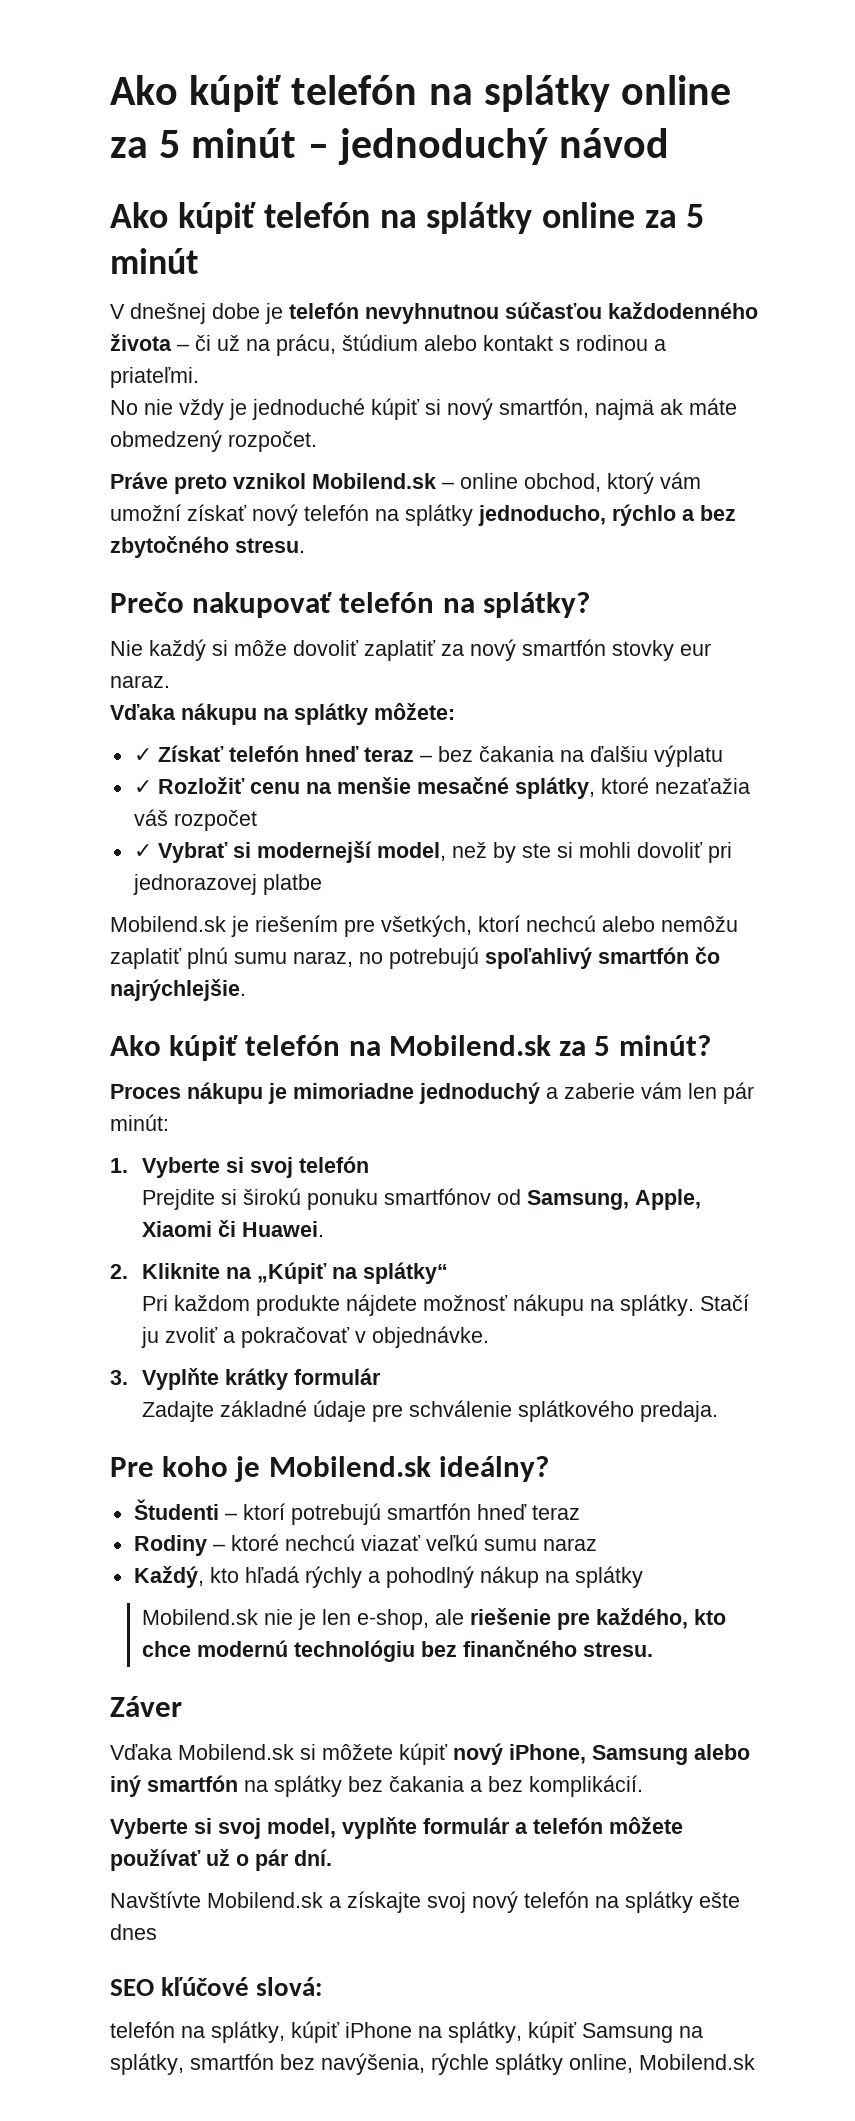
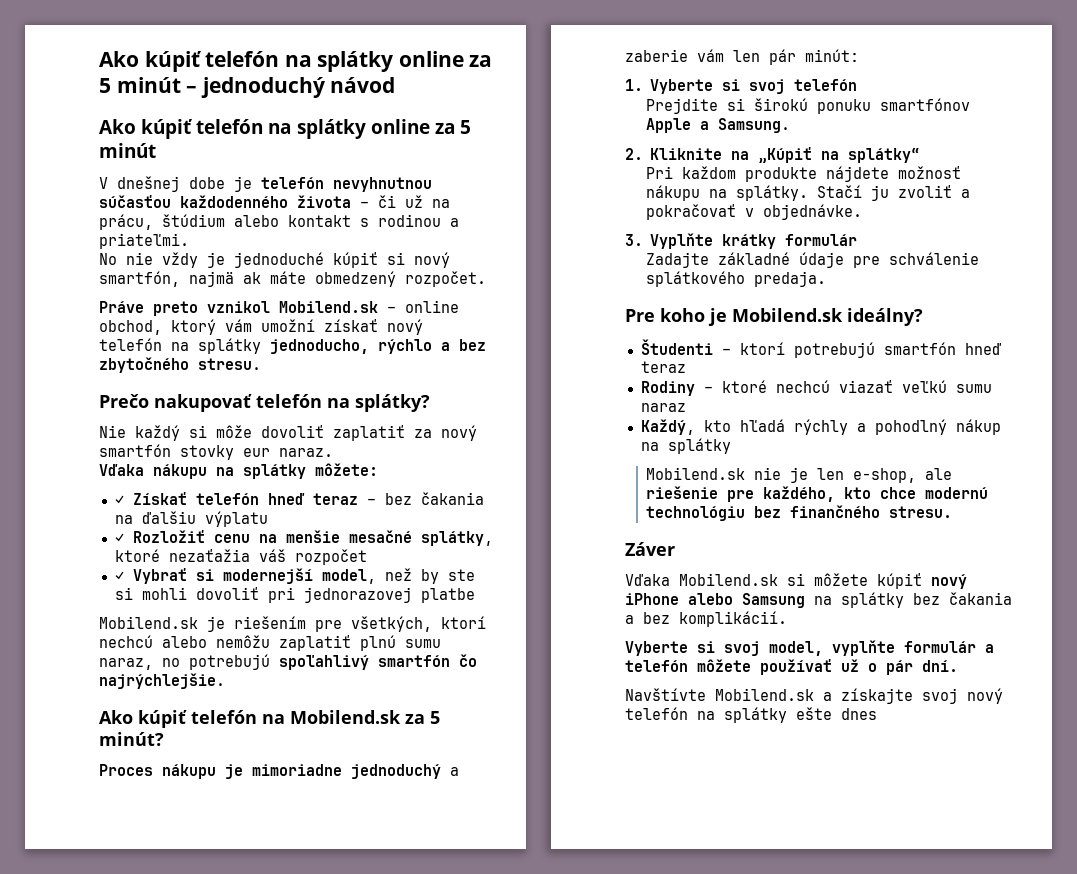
[496,1189,701,1210] [141,1220,324,1237] od Samsung, Apple, Xiaomi či Huawei. -> [645,118,790,133] Apple a Samsung.
[509,1744,750,1765] [110,1775,238,1797] iPhone, Samsung alebo iný smartfón -> [625,593,805,608] iPhone alebo Samsung
[110,1977,323,1996] [110,2021,703,2043] [110,2053,755,2075] // SEO kľúčové slová: // telefón na splátky, kúpiť iPhone na splátky, kúpiť Samsung na splátky, smartfón bez navýšenia, rýchle splátky online, Mobilend.sk -> (877, 714) none

